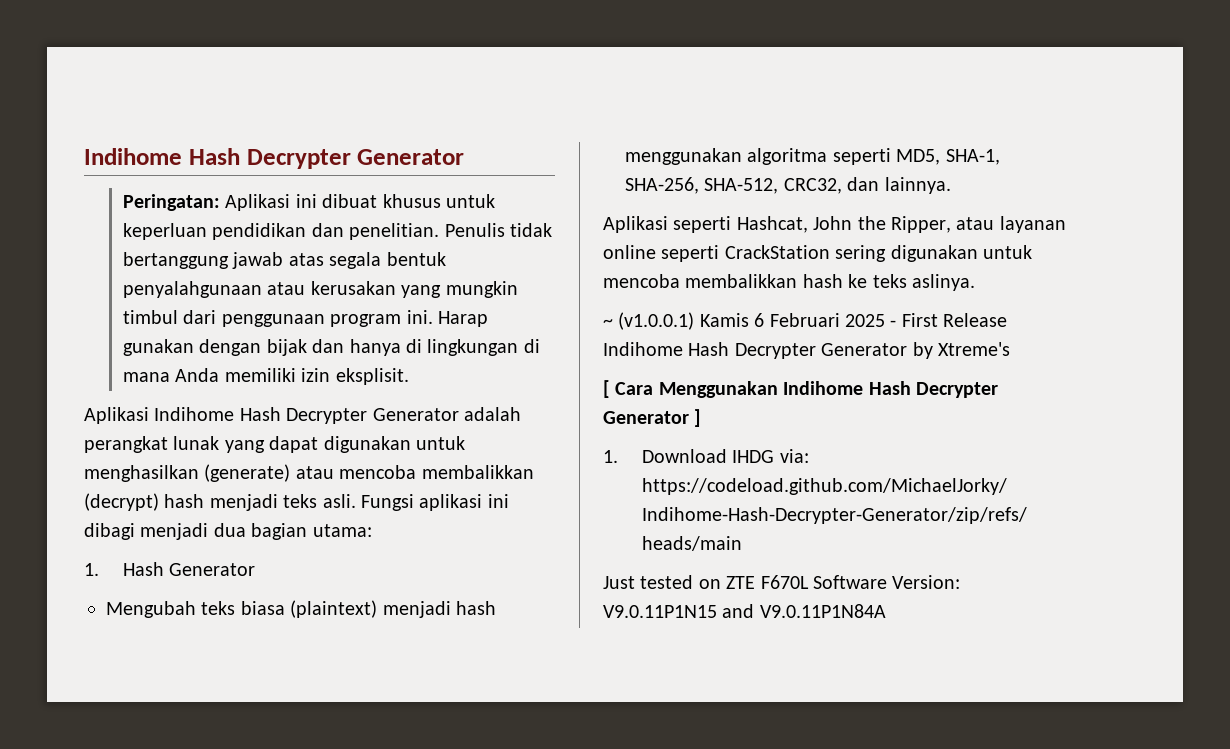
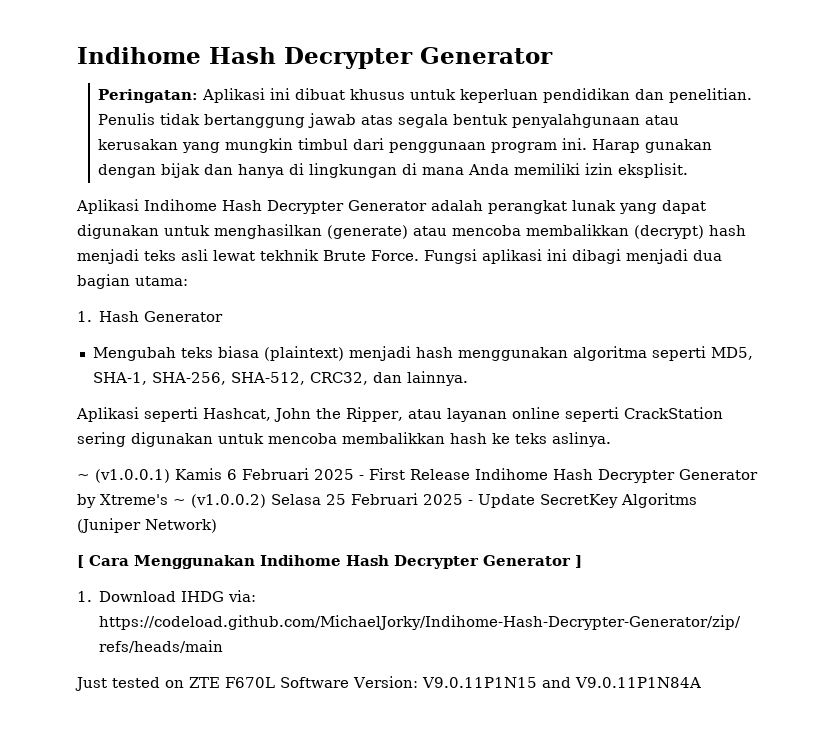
[322,494,356,508] asli. -> [181,249,419,261] asli lewat tekhnik Brute Force.
(1010, 349) none -> [173,493,697,508] [77,518,217,533] ~ (v1.0.0.2) Selasa 25 Februari 2025 - Update SecretKey Algoritms (Juniper Network)

